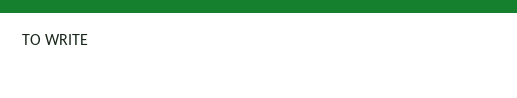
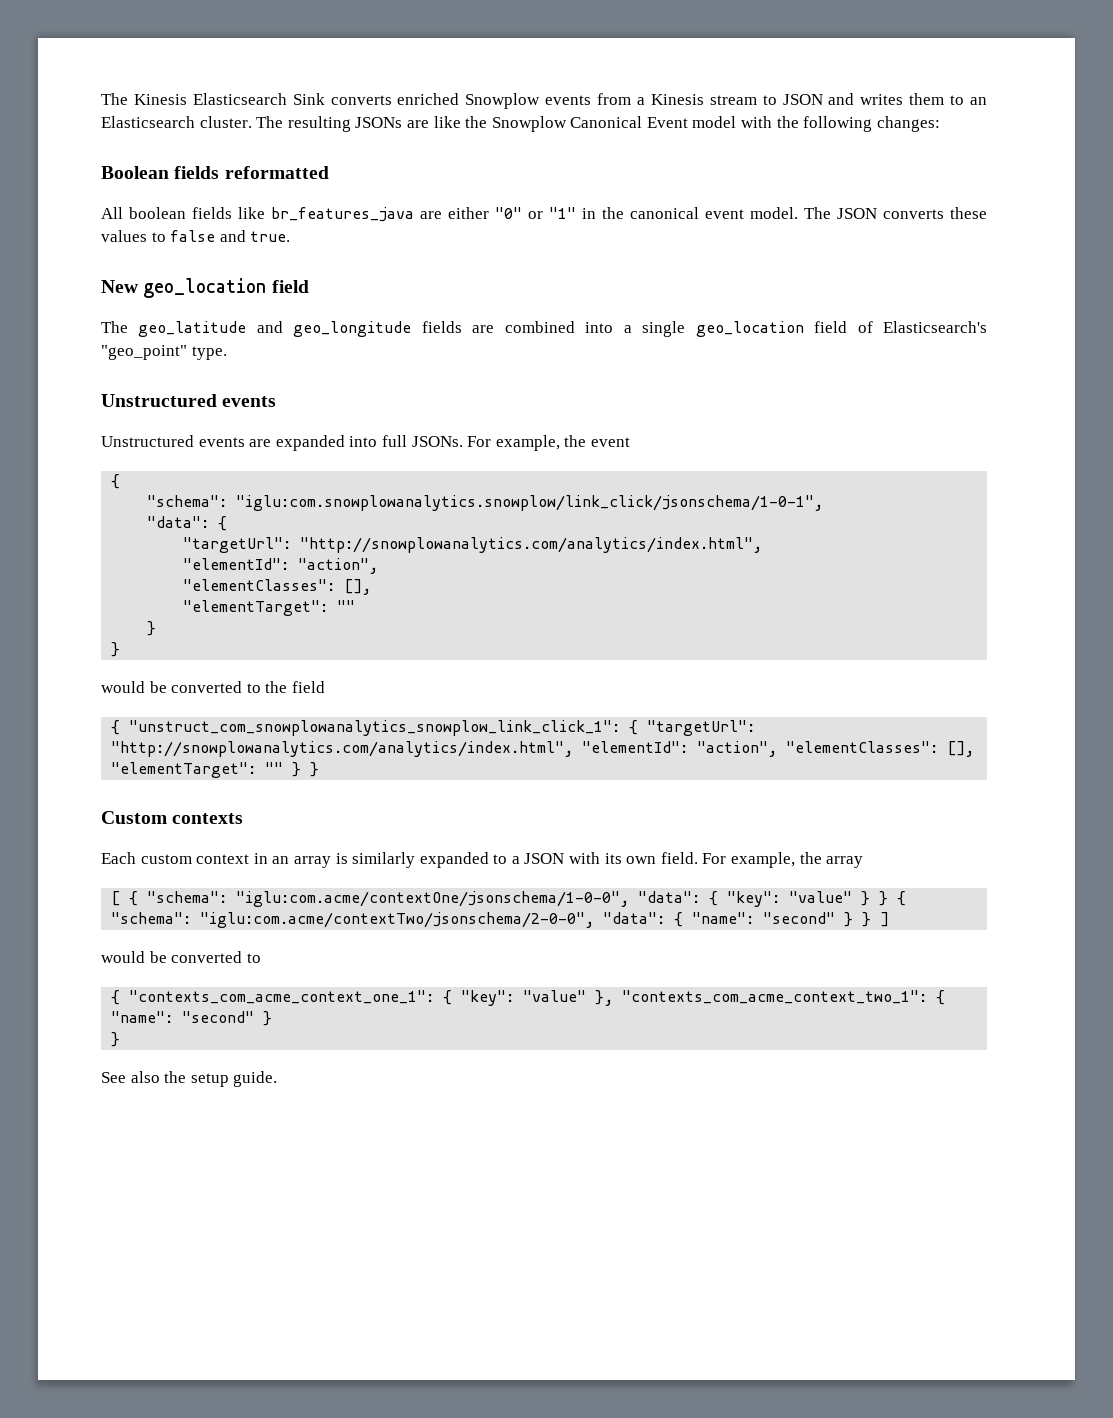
[22,34,89,45] TO WRITE -> [101,93,988,109] [101,116,940,132] [101,166,329,179] [101,207,987,222] [101,230,291,242] [101,278,309,298] [101,321,987,337] [101,345,227,360] [101,394,277,407] [101,435,630,451] [111,474,121,489] [147,495,824,511] [147,516,228,531] [183,537,763,553] [183,558,379,574] [183,579,372,595] [183,600,356,616] [147,621,157,636] [111,642,121,657] [101,681,325,693] [111,720,756,736] [111,741,975,757] [111,762,320,778] [101,811,244,824] [101,852,864,868] [111,891,907,907] [111,912,890,928] [101,951,261,963] [111,990,946,1006] [111,1011,273,1026] [111,1032,121,1047] [101,1071,278,1087] The Kinesis Elasticsearch Sink converts enriched Snowplow events from a Kinesis stream to JSON and writes them to an Elasticsearch cluster. The resulting JSONs are like the Snowplow Canonical Event model with the following changes: // Boolean fields reformatted // All boolean fields like br_features_java are either "0" or "1" in the canonical event model. The JSON converts these values to false and true. // New geo_location field // The geo_latitude and geo_longitude fields are combined into a single geo_location field of Elasticsearch's "geo_point" type. // Unstructured events // Unstructured events are expanded into full JSONs. For example, the event // { // "schema": "iglu:com.snowplowanalytics.snowplow/link_click/jsonschema/1-0-1", // "data": { // "targetUrl": "http://snowplowanalytics.com/analytics/index.html", // "elementId": "action", // "elementClasses": [], // "elementTarget": "" // } // } // would be converted to the field // { "unstruct_com_snowplowanalytics_snowplow_link_click_1": { "targetUrl": "http://snowplowanalytics.com/analytics/index.html", "elementId": "action", "elementClasses": [], "elementTarget": "" } } // Custom contexts // Each custom context in an array is similarly expanded to a JSON with its own field. For example, the array // [ { "schema": "iglu:com.acme/contextOne/jsonschema/1-0-0", "data": { "key": "value" } } { "schema": "iglu:com.acme/contextTwo/jsonschema/2-0-0", "data": { "name": "second" } } ] // would be converted to // { "contexts_com_acme_context_one_1": { "key": "value" }, "contexts_com_acme_context_two_1": { "name": "second" } // } // See also the setup guide.

